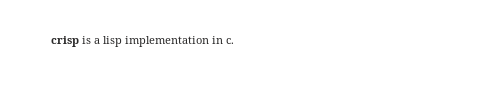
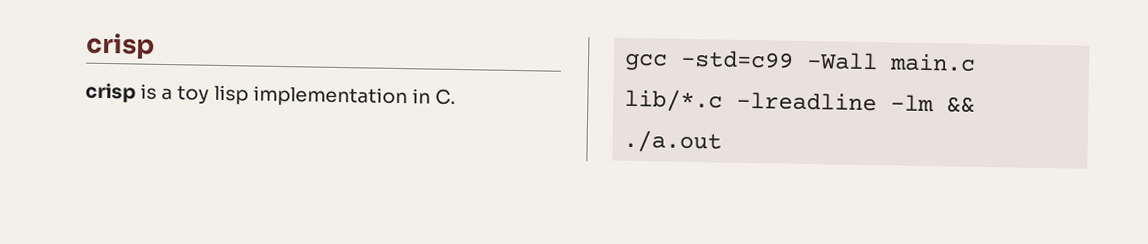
[51,36,79,47] crisp -> [86,32,155,60] [85,82,136,103] crisp // crisp
(100, 41) none -> [177,85,210,104] toy
[226,38,234,44] c. -> [434,88,456,105] [624,49,977,72] [624,88,976,113] [623,129,723,154] C. // gcc -std=c99 -Wall main.c lib/*.c -lreadline -lm && ./a.out

